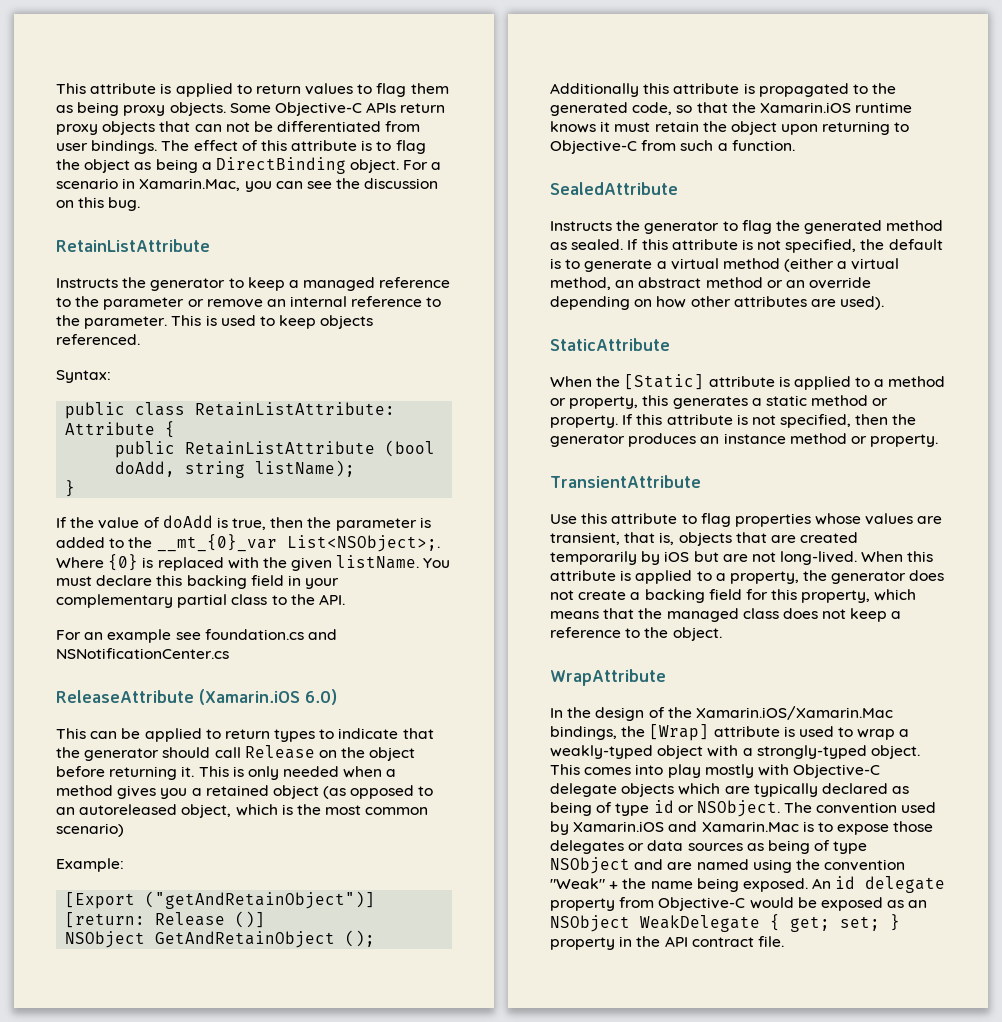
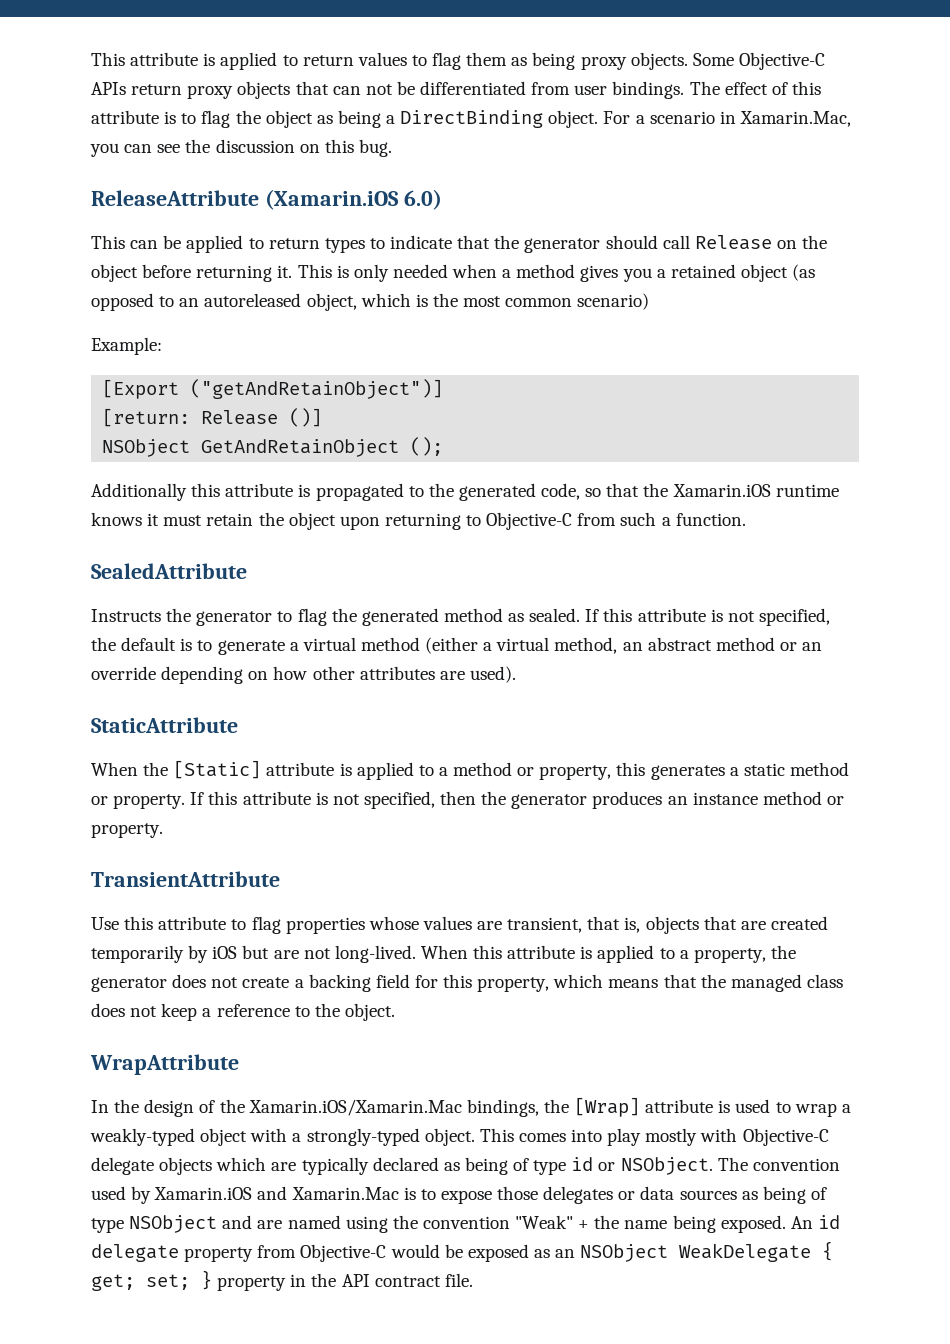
[56,239,210,252] [56,277,451,291] [56,296,442,310] [56,315,374,329] [56,334,140,345] [56,370,111,383] [65,402,396,419] [65,421,176,438] [115,440,436,458] [115,460,356,478] [65,480,76,497] [56,515,431,531] [56,534,440,552] [56,554,451,571] [56,575,340,589] [56,594,345,608] [56,629,337,643] [56,648,229,659] // RetainListAttribute // Instructs the generator to keep a managed reference to the parameter or remove an internal reference to the parameter. This is used to keep objects referenced. // Syntax: // public class RetainListAttribute: Attribute { // public RetainListAttribute (bool doAdd, string listName); // } // If the value of doAdd is true, then the parameter is added to the __mt_{0}_var List<NSObject>;. Where {0} is replaced with the given listName. You must declare this backing field in your complementary partial class to the API. // For an example see foundation.cs and NSNotificationCenter.cs -> (392, 148) none

